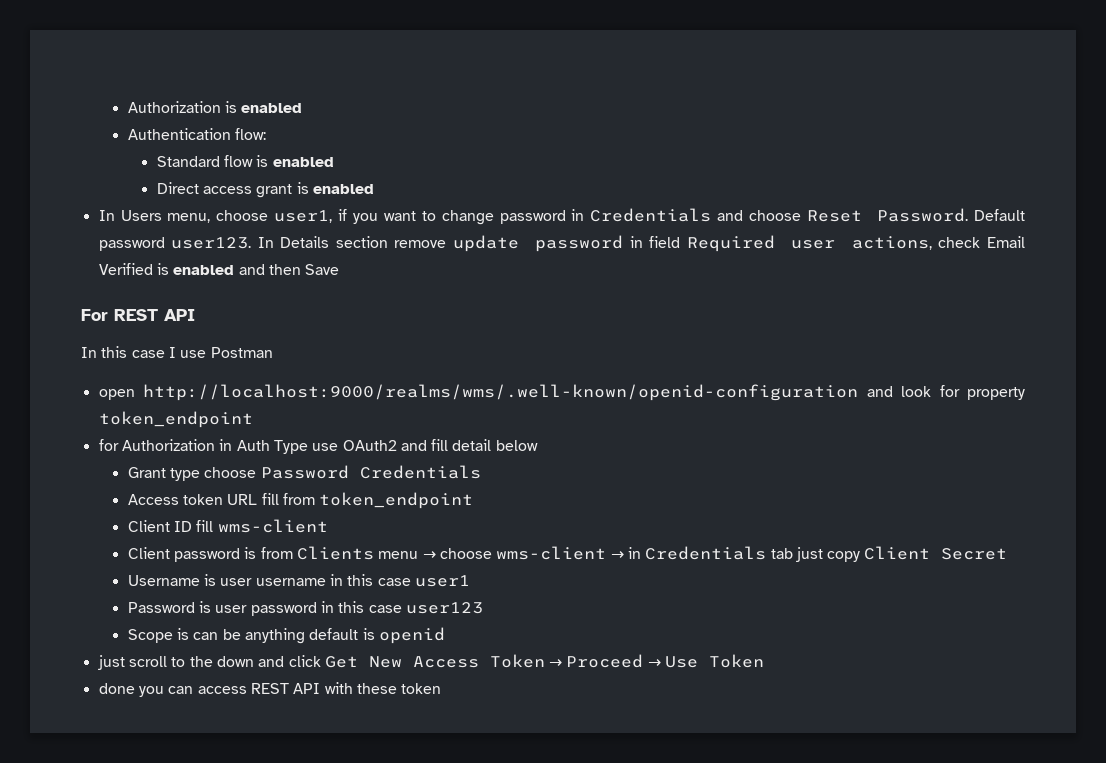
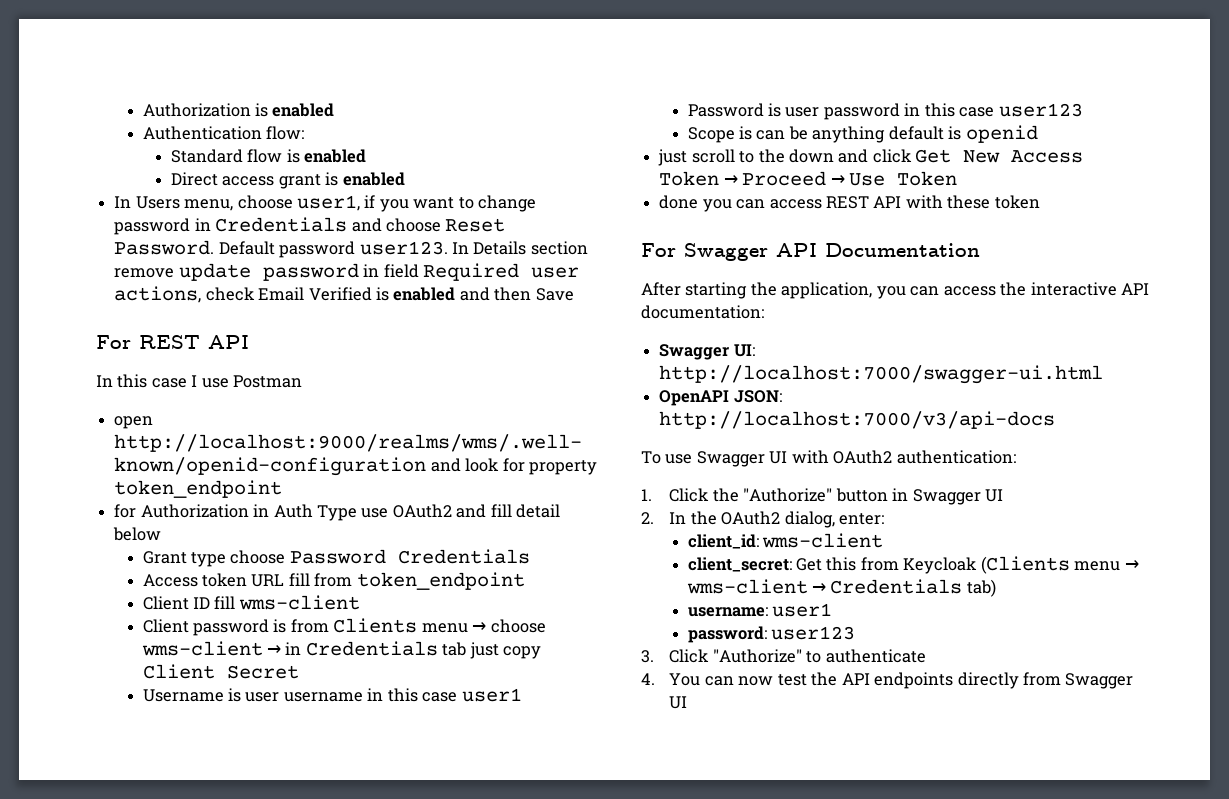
(442, 688) none -> [641,243,980,261] [641,282,1150,299] [641,305,764,319] [659,344,755,360] [659,365,1104,384] [659,390,782,406] [659,411,1056,429] [641,450,1016,467] [641,488,1004,505] [641,511,885,528] [687,533,883,549] [687,556,1139,574] [686,579,996,597] [687,603,832,617] [687,626,855,643] [641,649,926,663] [641,672,1134,689] [669,696,688,709] // For Swagger API Documentation // After starting the application, you can access the interactive API documentation: // Swagger UI: http://localhost:7000/swagger-ui.html // OpenAPI JSON: http://localhost:7000/v3/api-docs // To use Swagger UI with OAuth2 authentication: // 1. Click the "Authorize" button in Swagger UI // 2. In the OAuth2 dialog, enter: // client_id: wms-client // client_secret: Get this from Keycloak (Clients menu → wms-client → Credentials tab) // username: user1 // password: user123 // 3. Click "Authorize" to authenticate // 4. You can now test the API endpoints directly from Swagger UI

